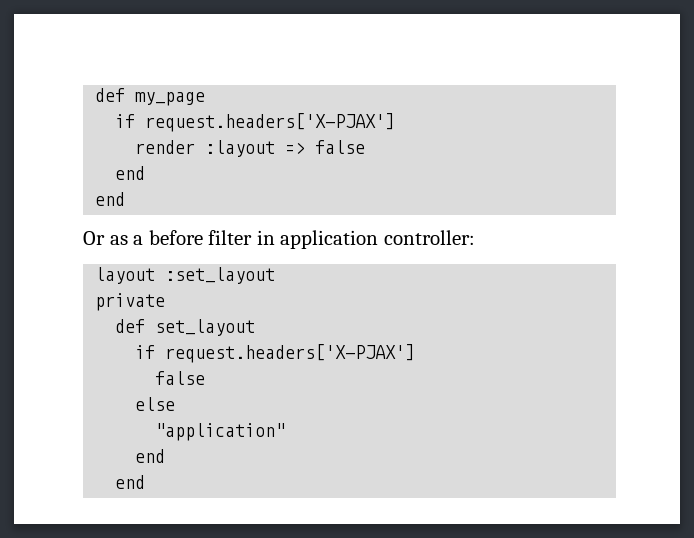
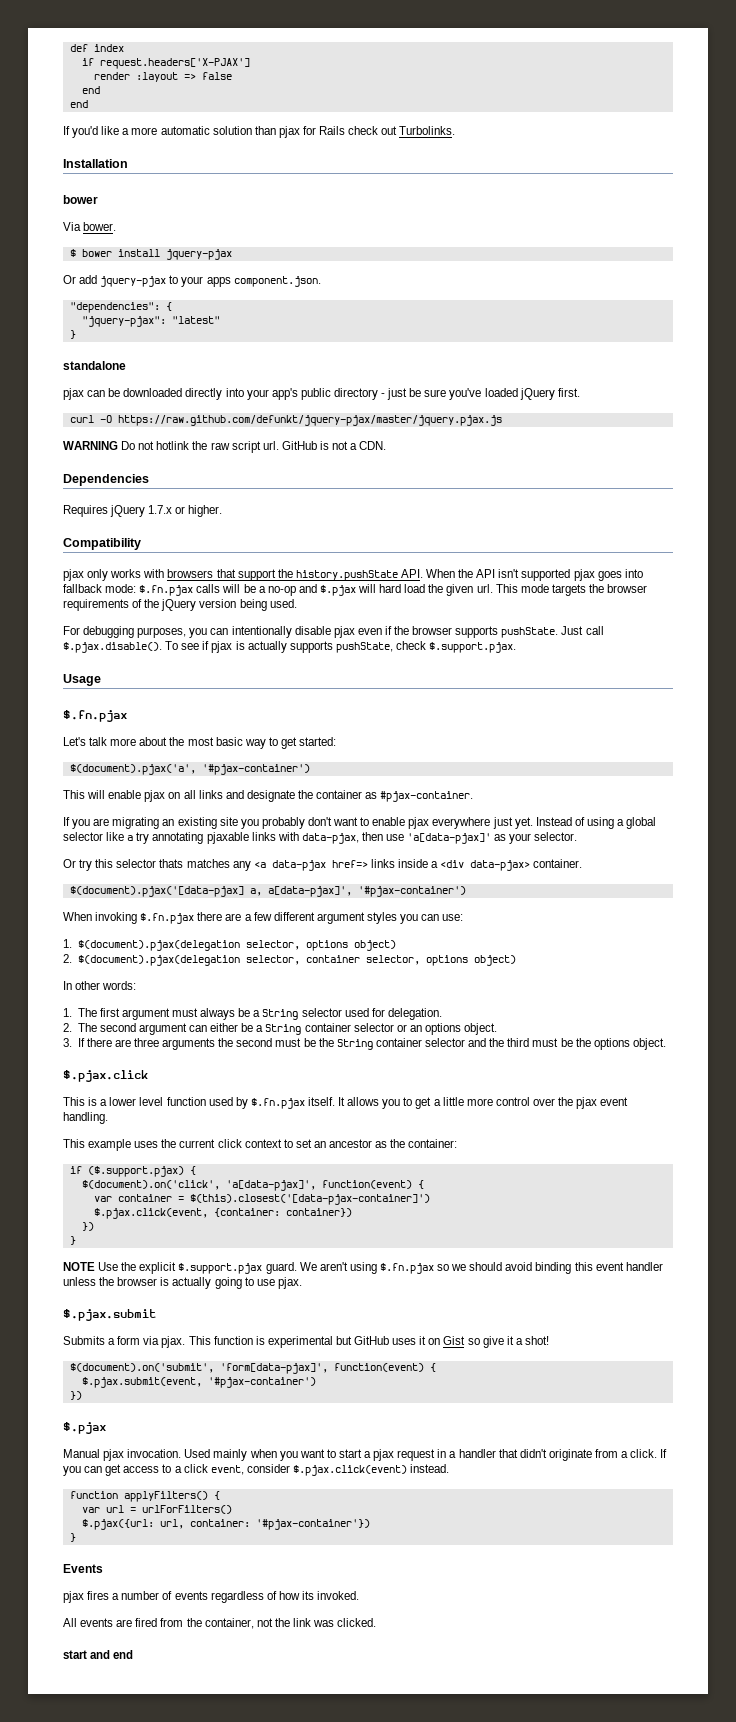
[95,88,206,106] def my_page -> [69,44,124,52] def index
[83,230,475,249] [95,267,276,284] [95,293,166,311] [115,319,256,336] [135,344,416,363] [155,371,206,385] [135,397,176,411] [155,423,286,441] [135,449,166,463] [115,475,146,489] Or as a before filter in application controller: // layout :set_layout // private // def set_layout // if request.headers['X-PJAX'] // false // else // "application" // end // end -> [63,126,456,138] [63,159,128,168] [63,195,98,204] [63,222,117,231] [69,249,232,260] [63,275,321,287] [69,302,172,313] [81,316,220,327] [69,330,76,339] [63,361,126,370] [63,388,580,400] [69,415,502,426] [63,441,387,453] [63,474,149,486] [63,505,223,517] [63,538,141,550] [63,569,643,581] [63,584,648,596] [63,599,297,611] [63,626,604,638] [63,641,517,653] [63,674,101,686] [63,710,127,722] [63,737,337,749] [69,764,310,775] [63,790,474,802] [63,817,657,829] [63,832,578,844] [63,859,583,871] [69,886,466,897] [63,912,464,924] [63,939,396,951] [63,954,516,966] [63,981,137,990] [63,1008,442,1020] [63,1023,498,1035] [63,1038,666,1050] [63,1070,148,1082] [63,1097,629,1109] [63,1112,108,1124] [63,1139,458,1151] [69,1166,196,1177] [81,1180,424,1191] [93,1194,430,1205] [93,1208,352,1219] [81,1222,94,1231] [69,1236,76,1245] [63,1262,663,1274] [63,1277,302,1289] [63,1309,156,1321] [63,1336,549,1348] [69,1363,436,1374] [81,1377,316,1388] [69,1391,82,1400] [63,1422,106,1434] [63,1449,668,1461] [63,1464,450,1476] [69,1491,220,1502] [81,1505,232,1514] [81,1519,370,1530] [69,1533,76,1542] [63,1564,103,1573] [63,1591,360,1603] [63,1618,377,1629] [63,1650,134,1659] If you'd like a more automatic solution than pjax for Rails check out Turbolinks. // Installation // bower // Via bower. // $ bower install jquery-pjax // Or add jquery-pjax to your apps component.json. // "dependencies": { // "jquery-pjax": "latest" // } // standalone // pjax can be downloaded directly into your app's public directory - just be sure you've loaded jQuery first. // curl -O https://raw.github.com/defunkt/jquery-pjax/master/jquery.pjax.js // WARNING Do not hotlink the raw script url. GitHub is not a CDN. // Dependencies // Requires jQuery 1.7.x or higher. // Compatibility // pjax only works with browsers that support the history.pushState API. When the API isn't supported pjax goes into fallback mode: $.fn.pjax calls will be a no-op and $.pjax will hard load the given url. This mode targets the browser requirements of the jQuery version being used. // For debugging purposes, you can intentionally disable pjax even if the browser supports pushState. Just call $.pjax.disable(). To see if pjax is actually supports pushState, check $.support.pjax. // Usage // $.fn.pjax // Let's talk more about the most basic way to get started: // $(document).pjax('a', '#pjax-container') // This will enable pjax on all links and designate the container as #pjax-container. // If you are migrating an existing site you probably don't want to enable pjax everywhere just yet. Instead of using a global selector like a try annotating pjaxable links with data-pjax, then use 'a[data-pjax]' as your selector. // Or try this selector thats matches any <a data-pjax href=> links inside a <div data-pjax> container. // $(document).pjax('[data-pjax] a, a[data-pjax]', '#pjax-container') // When invoking $.fn.pjax there are a few different argument styles you can use: // 1. $(document).pjax(delegation selector, options object) // 2. $(document).pjax(delegation selector, container selector, options object) // In other words: // 1. The first argument must always be a String selector used for delegation. // 2. The second argument can either be a String container selector or an options object. // 3. If there are three arguments the second must be the String container selector and the third must be the options object. // $.pjax.click // This is a lower level function used by $.fn.pjax itself. It allows you to get a little more control over the pjax event handling. // This example uses the current click context to set an ancestor as the container: // if ($.support.pjax) { // $(document).on('click', 'a[data-pjax]', function(event) { // var container = $(this).closest('[data-pjax-container]') // $.pjax.click(event, {container: container}) // }) // } // NOTE Use the explicit $.support.pjax guard. We aren't using $.fn.pjax so we should avoid binding this event handler unless the browser is actually going to use pjax. // $.pjax.submit // Submits a form via pjax. This function is experimental but GitHub uses it on Gist so give it a shot! // $(document).on('submit', 'form[data-pjax]', function(event) { // $.pjax.submit(event, '#pjax-container') // }) // $.pjax // Manual pjax invocation. Used mainly when you want to start a pjax request in a handler that didn't originate from a click. If you can get access to a click event, consider $.pjax.click(event) instead. // function applyFilters() { // var url = urlForFilters() // $.pjax({url: url, container: '#pjax-container'}) // } // Events // pjax fires a number of events regardless of how its invoked. // All events are fired from the container, not the link was clicked. // start and end

